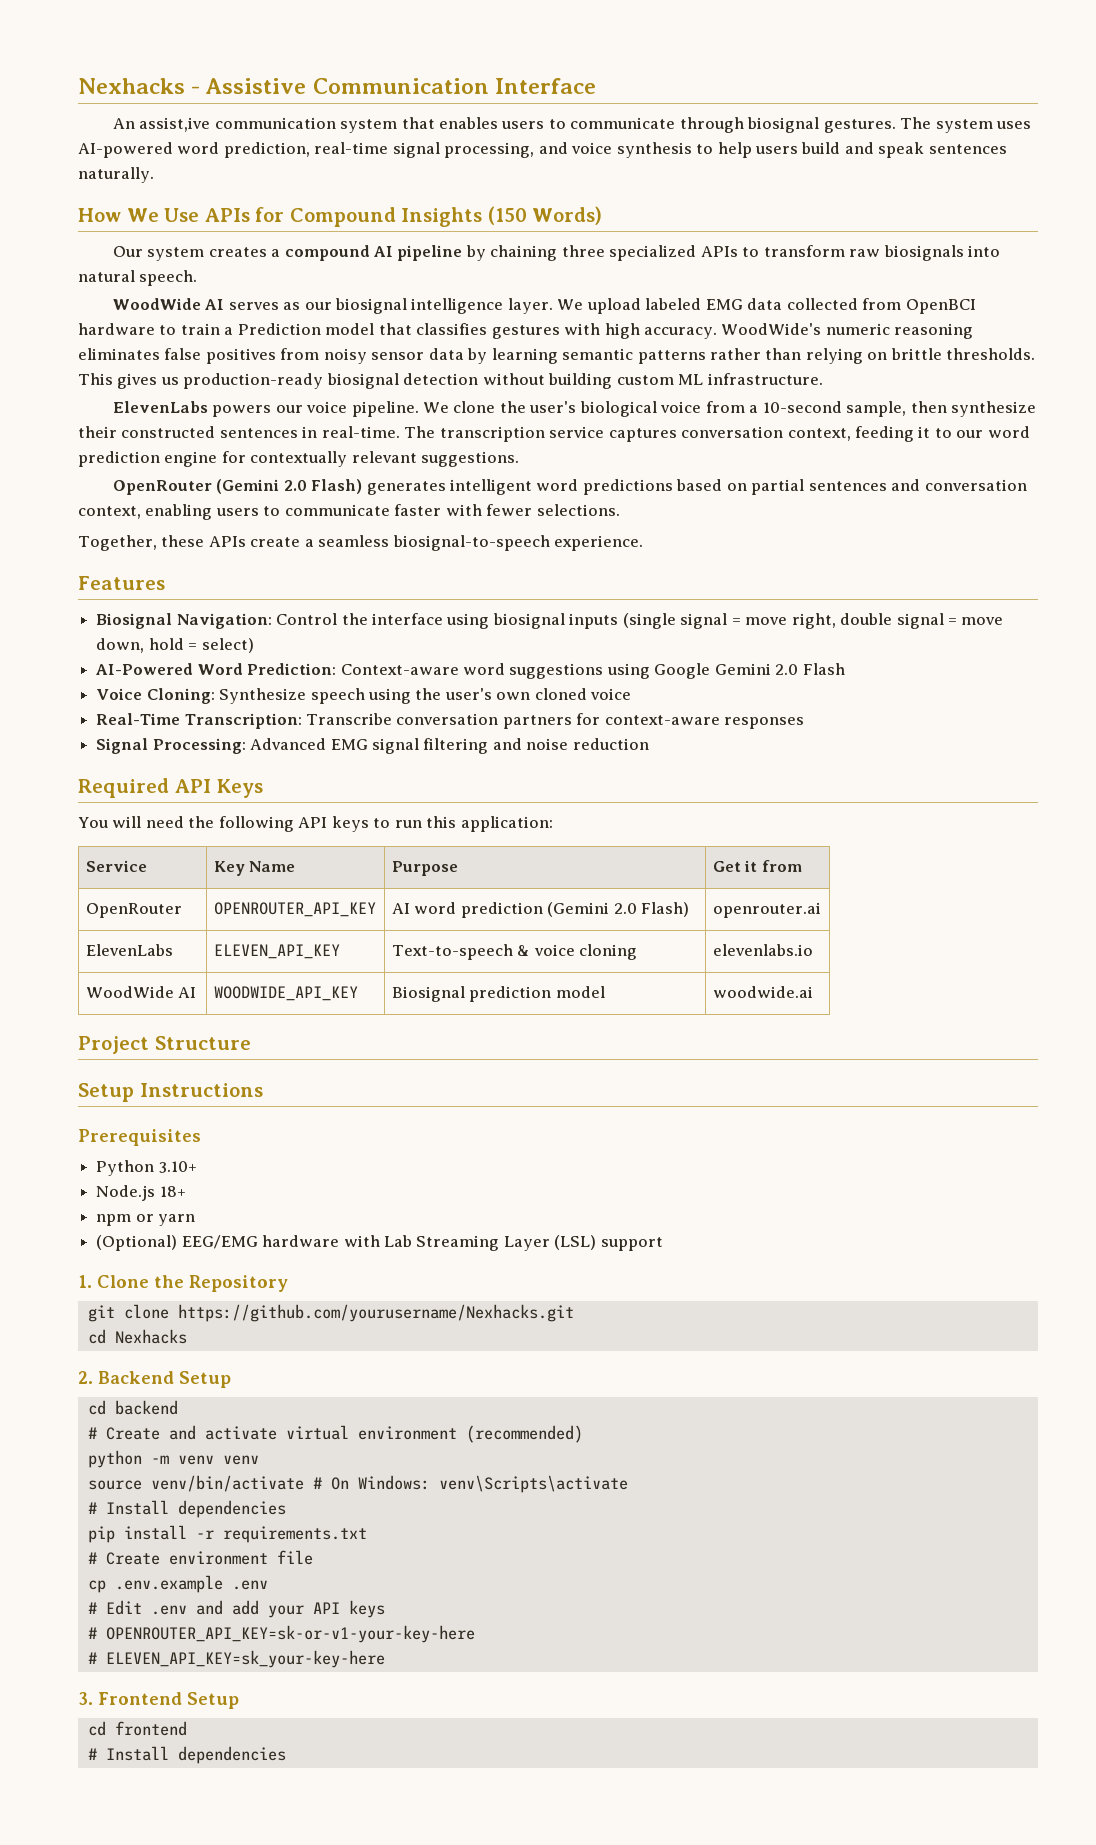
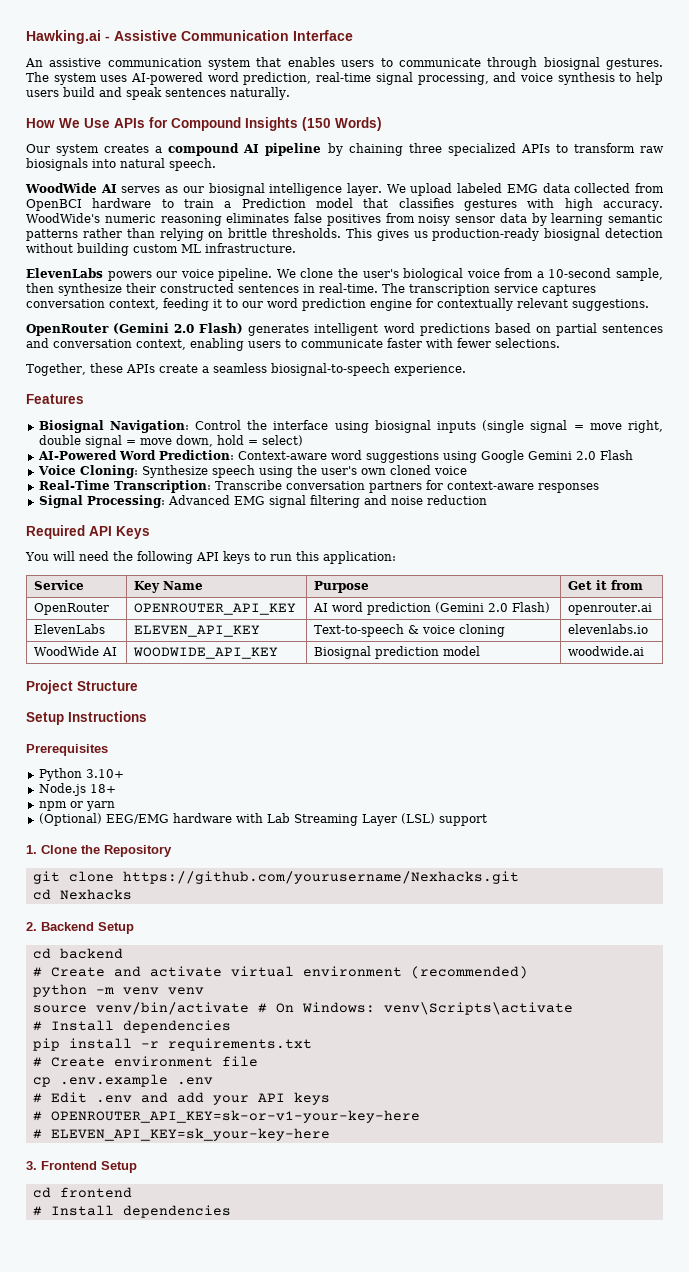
[78,78,185,94] Nexhacks -> [26,30,101,44] Hawking.ai
[139,117,211,132] assist,ive -> [49,58,102,67] assistive

